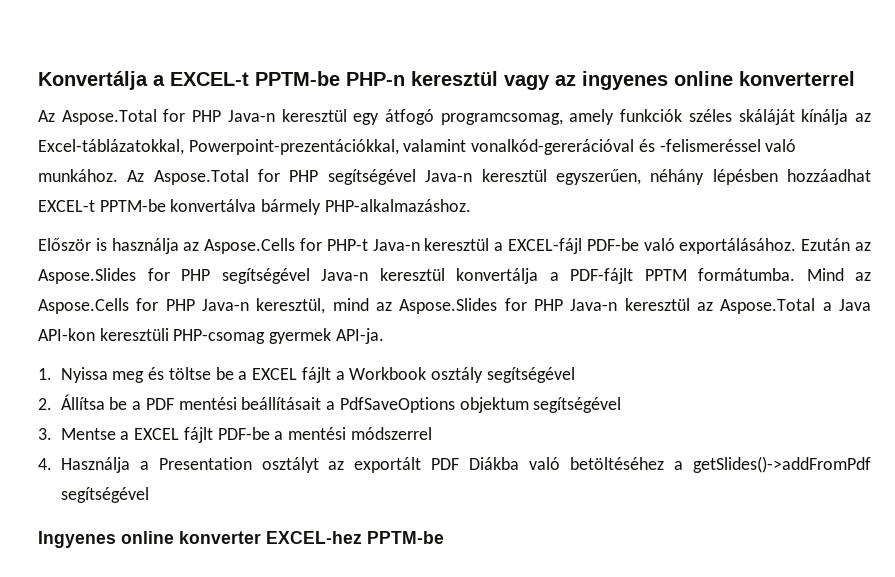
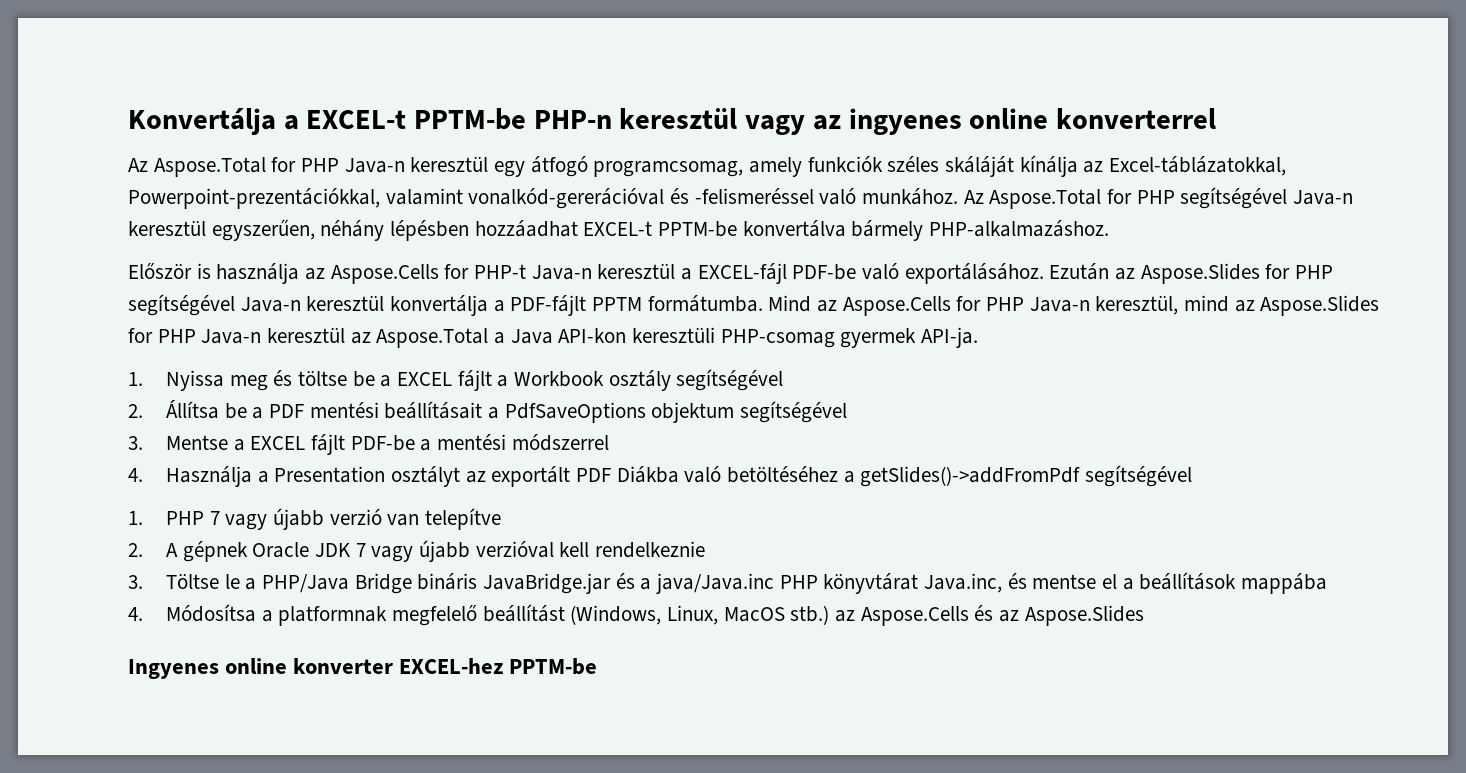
(149, 495) none -> [128,508,502,530] [128,540,706,562] [128,572,1328,594] [128,604,1144,626] // 1. PHP 7 vagy újabb verzió van telepítve // 2. A gépnek Oracle JDK 7 vagy újabb verzióval kell rendelkeznie // 3. Töltse le a PHP/Java Bridge bináris JavaBridge.jar és a java/Java.inc PHP könyvtárat Java.inc, és mentse el a beállítások mappába // 4. Módosítsa a platformnak megfelelő beállítást (Windows, Linux, MacOS stb.) az Aspose.Cells és az Aspose.Slides

